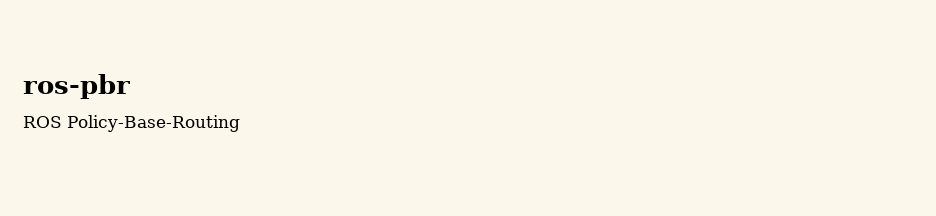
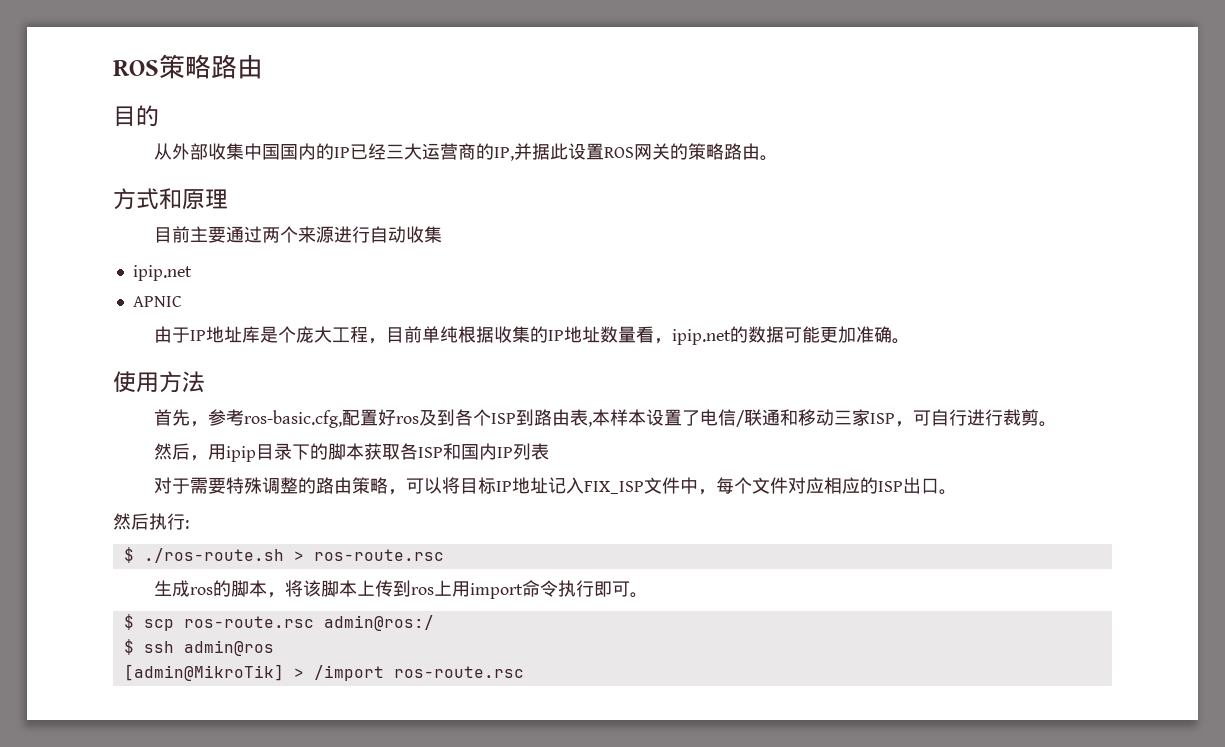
[23,74,130,99] [23,115,240,132] ros-pbr // ROS Policy-Base-Routing -> [113,54,263,79] [113,105,159,127] [154,143,779,161] [113,188,228,210] [154,226,443,243] [132,265,192,281] [132,296,182,307] [154,326,911,345] [113,371,205,393] [154,409,1058,428] [154,443,550,462] [154,477,958,495] [113,513,189,530] [123,547,444,563] [154,580,649,599] [123,614,434,631] [123,639,274,656] [123,664,524,681] ROS策略路由 // 目的 // 从外部收集中国国内的IP已经三大运营商的IP,并据此设置ROS网关的策略路由。 // 方式和原理 // 目前主要通过两个来源进行自动收集 // ipip.net // APNIC // 由于IP地址库是个庞大工程，目前单纯根据收集的IP地址数量看，ipip.net的数据可能更加准确。 // 使用方法 // 首先，参考ros-basic.cfg,配置好ros及到各个ISP到路由表,本样本设置了电信/联通和移动三家ISP，可自行进行裁剪。 // 然后，用ipip目录下的脚本获取各ISP和国内IP列表 // 对于需要特殊调整的路由策略，可以将目标IP地址记入FIX_ISP文件中，每个文件对应相应的ISP出口。 // 然后执行: // $ ./ros-route.sh > ros-route.rsc // 生成ros的脚本，将该脚本上传到ros上用import命令执行即可。 // $ scp ros-route.rsc admin@ros:/ // $ ssh admin@ros // [admin@MikroTik] > /import ros-route.rsc

